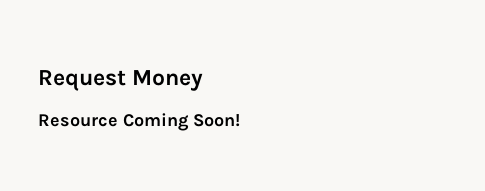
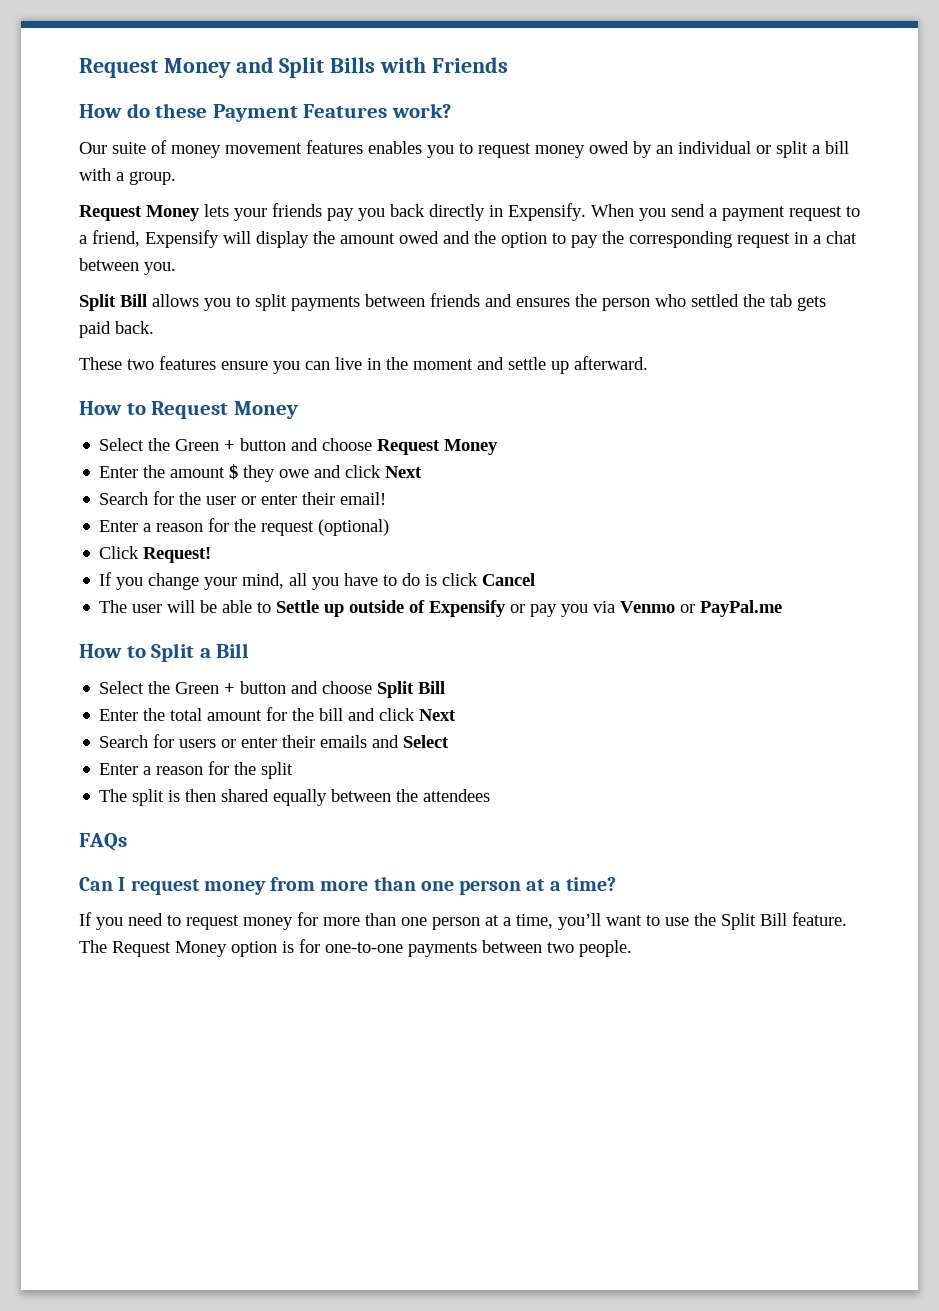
[38,70,204,91] [38,113,240,131] Request Money // Resource Coming Soon! -> [79,57,508,78] [79,103,451,122] [79,140,849,158] [79,168,176,185] [79,203,860,221] [79,230,857,248] [79,258,176,275] [79,293,826,311] [79,321,154,338] [79,356,648,374] [79,401,298,419] [99,438,499,455] [99,464,423,482] [99,491,387,505] [99,518,390,536] [99,546,212,563] [99,572,536,590] [99,600,783,617] [79,643,250,662] [99,681,446,698] [99,707,457,721] [99,734,450,748] [99,761,294,779] [99,789,491,806] [79,833,127,851] [79,876,616,895] [79,912,847,930] [79,939,632,957] Request Money and Split Bills with Friends // How do these Payment Features work? // Our suite of money movement features enables you to request money owed by an individual or split a bill with a group. // Request Money lets your friends pay you back directly in Expensify. When you send a payment request to a friend, Expensify will display the amount owed and the option to pay the corresponding request in a chat between you. // Split Bill allows you to split payments between friends and ensures the person who settled the tab gets paid back. // These two features ensure you can live in the moment and settle up afterward. // How to Request Money // Select the Green + button and choose Request Money // Enter the amount $ they owe and click Next // Search for the user or enter their email! // Enter a reason for the request (optional) // Click Request! // If you change your mind, all you have to do is click Cancel // The user will be able to Settle up outside of Expensify or pay you via Venmo or PayPal.me // How to Split a Bill // Select the Green + button and choose Split Bill // Enter the total amount for the bill and click Next // Search for users or enter their emails and Select // Enter a reason for the split // The split is then shared equally between the attendees // FAQs // Can I request money from more than one person at a time? // If you need to request money for more than one person at a time, you’ll want to use the Split Bill feature. The Request Money option is for one-to-one payments between two people.

